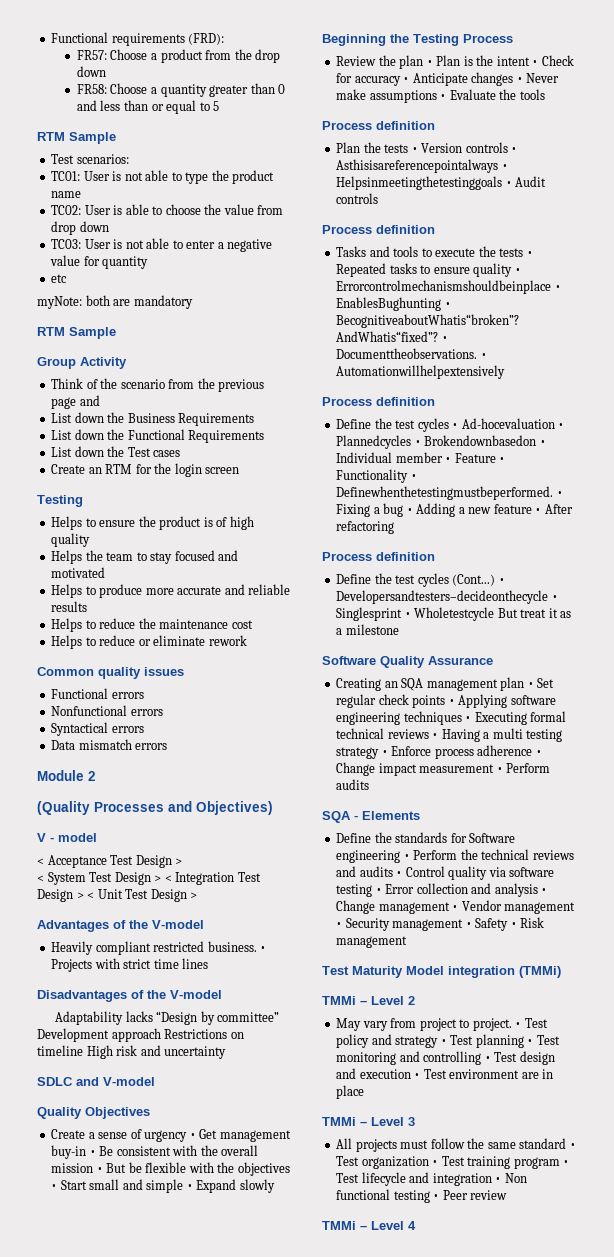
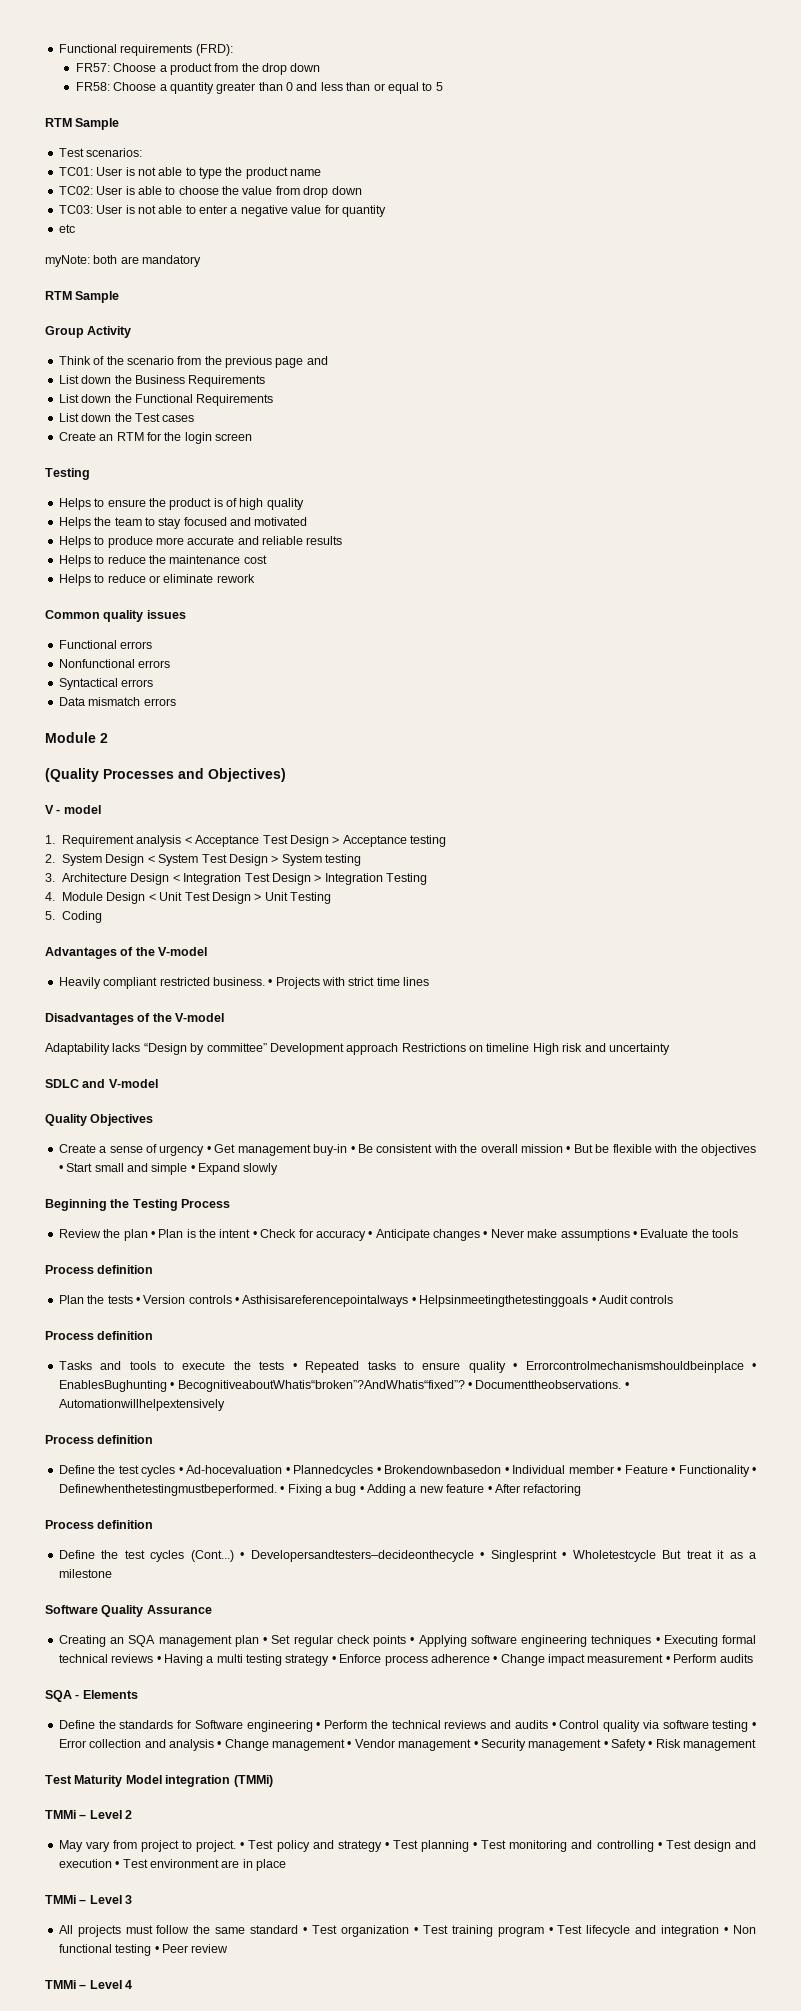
(97, 837) none -> [45,835,182,847] 1. Requirement analysis
(183, 861) // -> [342,835,446,847] [45,854,145,866] Acceptance testing // 2. System Design
(162, 878) none -> [281,854,361,866] [45,873,170,885] System testing // 3. Architecture Design
(84, 895) none -> [324,873,427,885] [45,892,146,904] Integration Testing // 4. Module Design
(198, 895) none -> [264,892,331,904] [45,911,102,923] Unit Testing // 5. Coding

